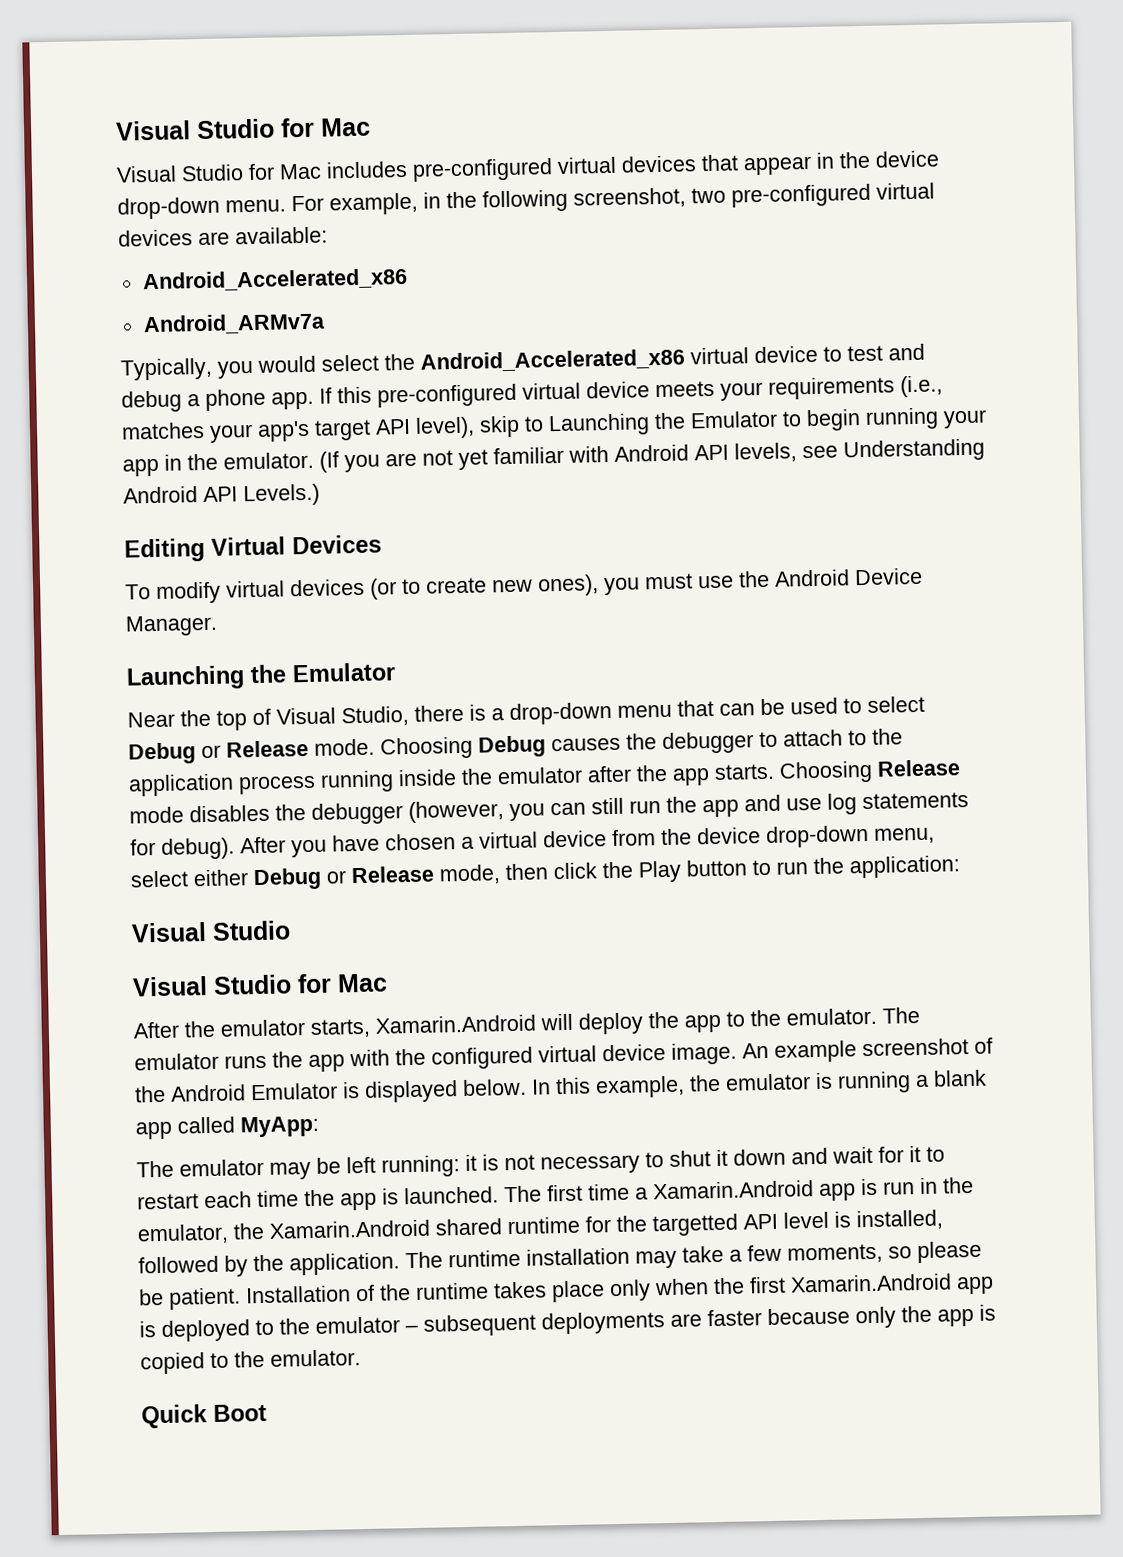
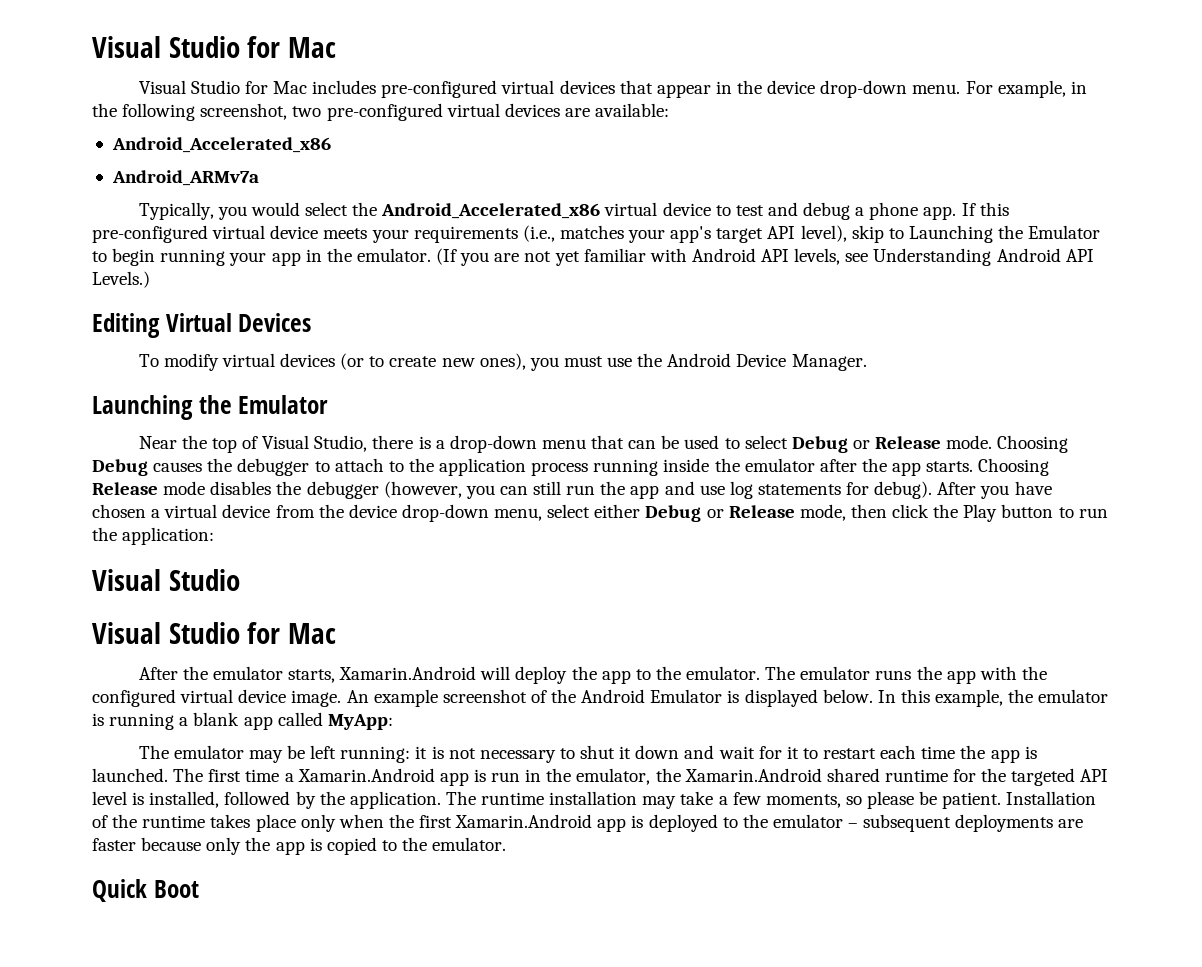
[652,1213,739,1237] targetted -> [1011,768,1076,786] targeted

